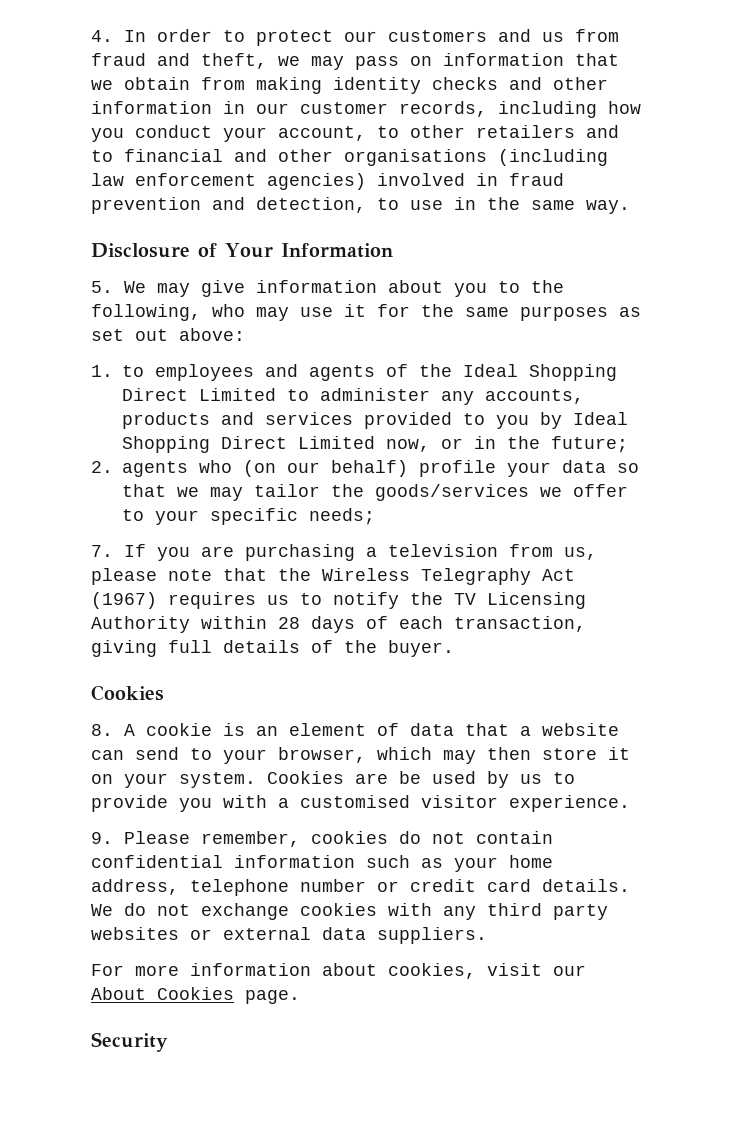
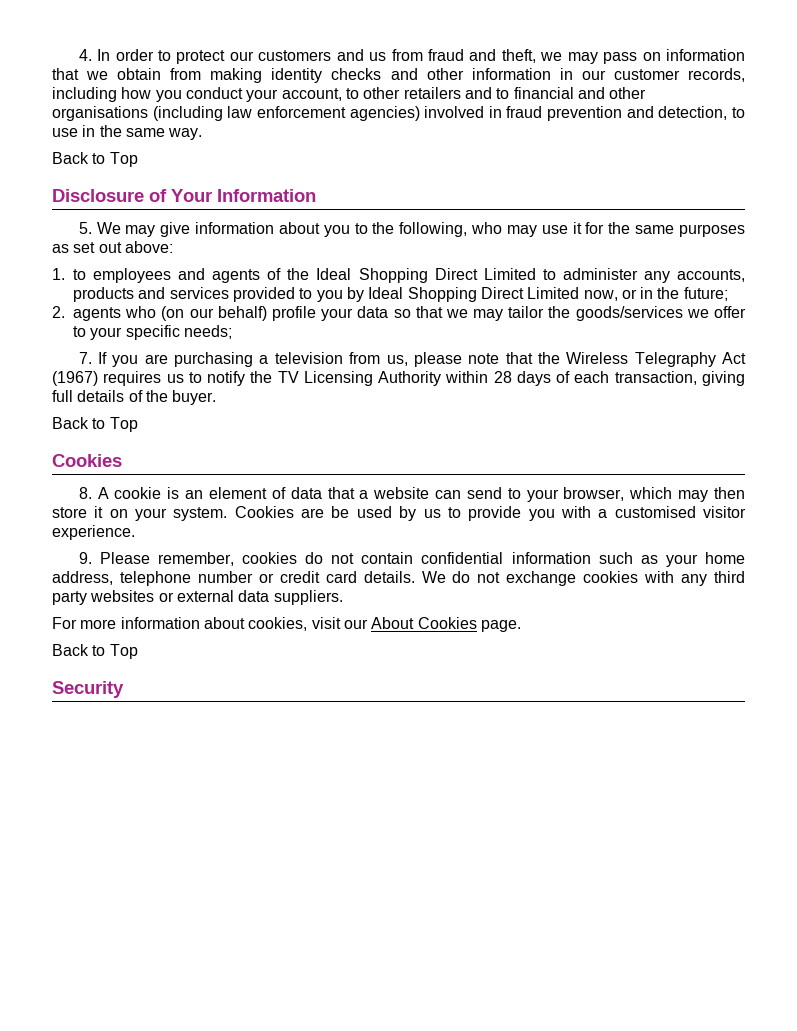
(630, 207) none -> [52,152,138,167] // Back to Top
(454, 648) none -> [52,417,138,432] // Back to Top
(300, 997) none -> [52,644,138,659] // Back to Top

